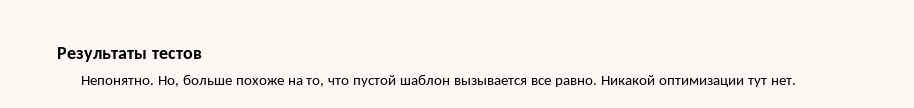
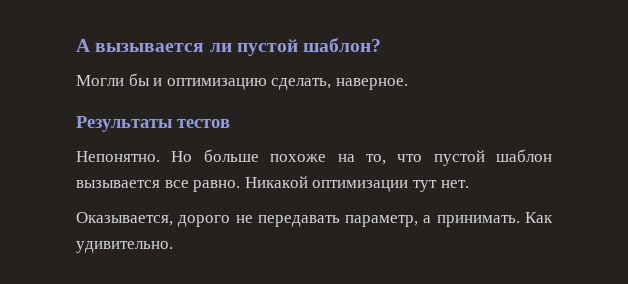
(57, 54) none -> [76,38,382,56] [76,73,408,90] А вызывается ли пустой шаблон? // Могли бы и оптимизацию сделать, наверное. //
[157,76,179,87] Но, -> [171,151,193,162] Но
(796, 81) none -> [76,212,553,227] [76,241,173,253] // Оказывается, дорого не передавать параметр, а принимать. Как удивительно.

